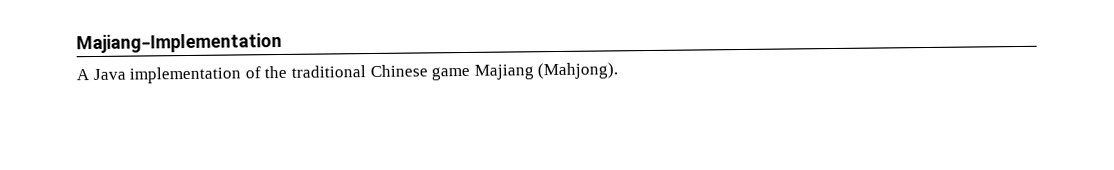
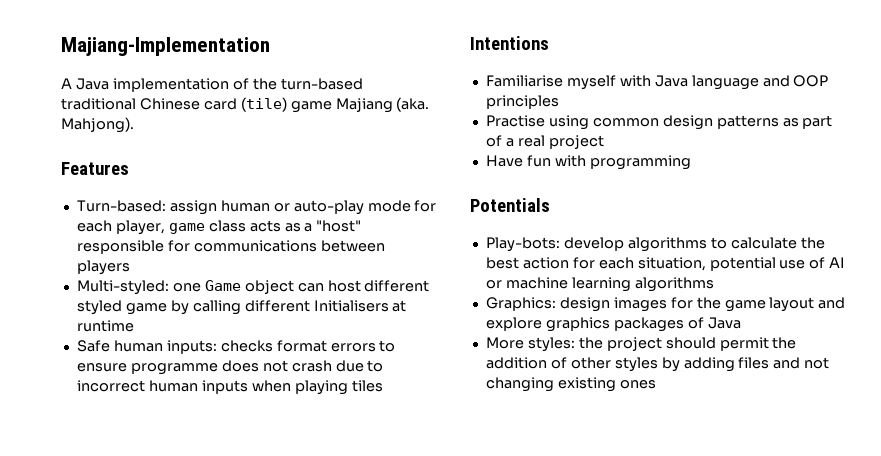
(288, 72) none -> [280,78,363,90] turn-based
[431,62,619,81] game Majiang (Mahjong). -> [203,97,430,113] [61,117,134,133] [61,162,129,175] [76,200,437,215] [76,220,362,235] [76,240,385,254] [76,260,130,275] [76,280,430,295] [76,300,407,315] [76,320,134,332] [76,340,396,354] [76,360,384,375] [76,380,383,395] [470,36,549,50] [485,75,829,90] [485,95,559,109] [485,115,833,130] [485,135,604,149] [485,155,691,170] [470,198,550,212] [485,237,825,252] [485,257,846,271] [485,277,714,292] [485,297,846,312] [485,317,741,332] [485,337,797,352] [485,357,830,372] [485,377,656,392] card (tile) game Majiang (aka. Mahjong). // Features // Turn-based: assign human or auto-play mode for each player, game class acts as a "host" responsible for communications between players // Multi-styled: one Game object can host different styled game by calling different Initialisers at runtime // Safe human inputs: checks format errors to ensure programme does not crash due to incorrect human inputs when playing tiles // Intentions // Familiarise myself with Java language and OOP principles // Practise using common design patterns as part of a real project // Have fun with programming // Potentials // Play-bots: develop algorithms to calculate the best action for each situation, potential use of AI or machine learning algorithms // Graphics: design images for the game layout and explore graphics packages of Java // More styles: the project should permit the addition of other styles by adding files and not changing existing ones

